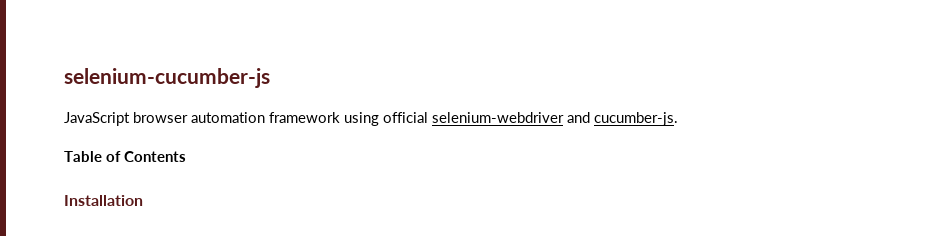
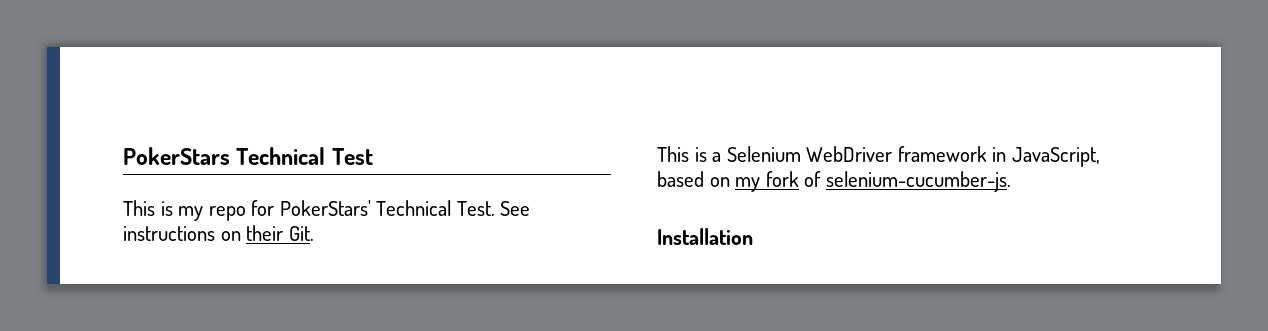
[64,68,270,88] [64,112,678,126] [64,151,186,162] selenium-cucumber-js // JavaScript browser automation framework using official selenium-webdriver and cucumber-js. // Table of Contents -> [123,147,373,165] [123,200,531,221] [123,225,314,241] [657,146,1100,167] [657,171,1011,192] PokerStars Technical Test // This is my repo for PokerStars' Technical Test. See instructions on their Git. // This is a Selenium WebDriver framework in JavaScript, based on my fork of selenium-cucumber-js.

